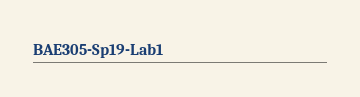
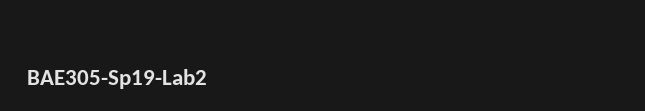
[33,43,163,58] BAE305-Sp19-Lab1 -> [27,69,207,89] BAE305-Sp19-Lab2

